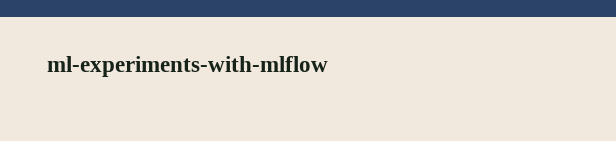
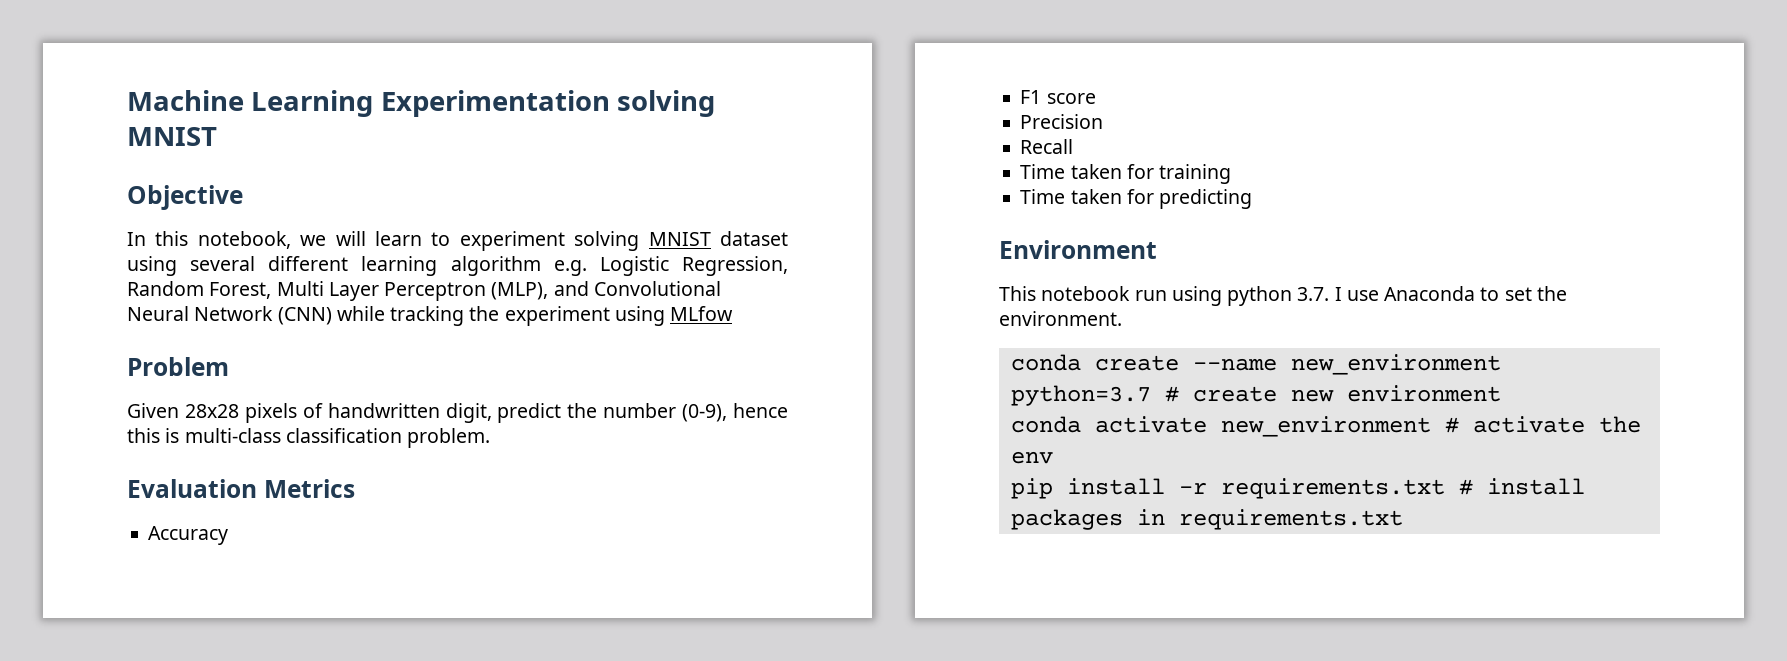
[47,56,328,77] ml-experiments-with-mlflow -> [127,90,716,117] [127,127,217,146] [127,185,243,210] [127,231,788,251] [127,256,788,276] [127,281,721,301] [127,306,734,326] [127,357,229,376] [127,403,788,423] [127,428,491,448] [127,479,355,498] [148,526,229,545] [1020,90,1096,104] [1020,114,1104,129] [1020,139,1074,154] [1020,164,1232,184] [1020,189,1253,209] [999,240,1157,259] [999,286,1567,306] [999,311,1122,326] [1010,354,1501,375] [1010,385,1501,406] [1010,416,1641,437] [1010,451,1053,464] [1010,478,1585,499] [1010,509,1403,530] Machine Learning Experimentation solving MNIST // Objective // In this notebook, we will learn to experiment solving MNIST dataset using several different learning algorithm e.g. Logistic Regression, Random Forest, Multi Layer Perceptron (MLP), and Convolutional Neural Network (CNN) while tracking the experiment using MLfow // Problem // Given 28x28 pixels of handwritten digit, predict the number (0-9), hence this is multi-class classification problem. // Evaluation Metrics // Accuracy // F1 score // Precision // Recall // Time taken for training // Time taken for predicting // Environment // This notebook run using python 3.7. I use Anaconda to set the environment. // conda create --name new_environment python=3.7 # create new environment // conda activate new_environment # activate the env // pip install -r requirements.txt # install packages in requirements.txt

